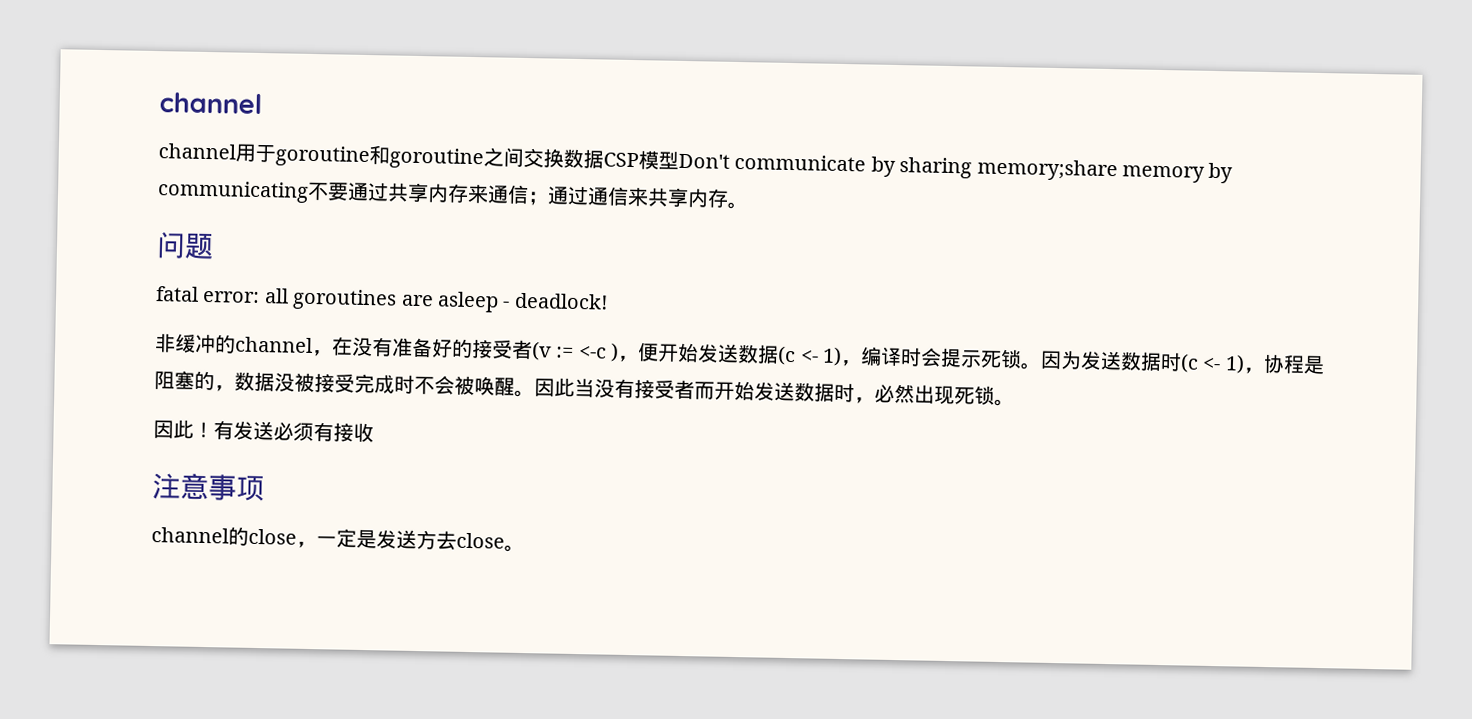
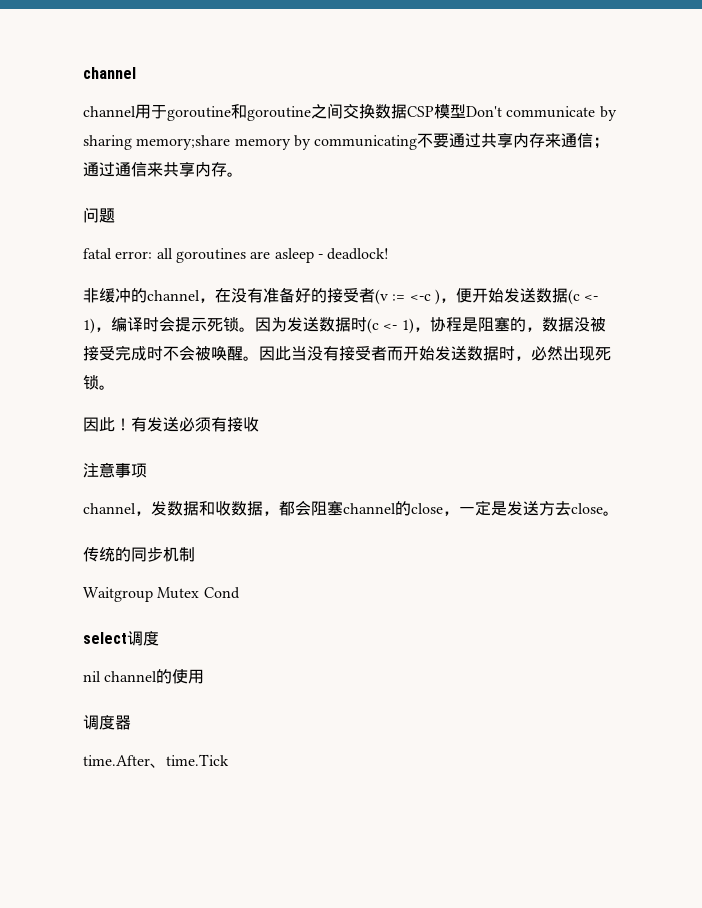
(229, 535) none -> [135,500,396,516] ，发数据和收数据，都会阻塞channel
(525, 548) none -> [83,547,195,562] [83,587,240,602] [83,631,159,646] [83,669,205,684] [83,715,131,730] [83,754,229,768] // 传统的同步机制 // Waitgroup Mutex Cond // select调度 // nil channel的使用 // 调度器 // time.After、time.Tick

